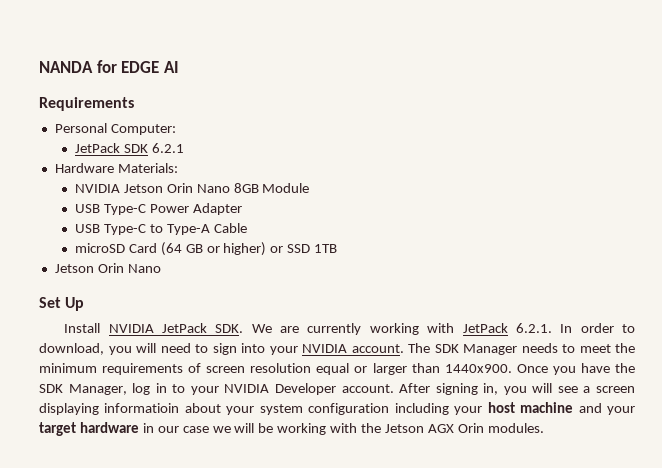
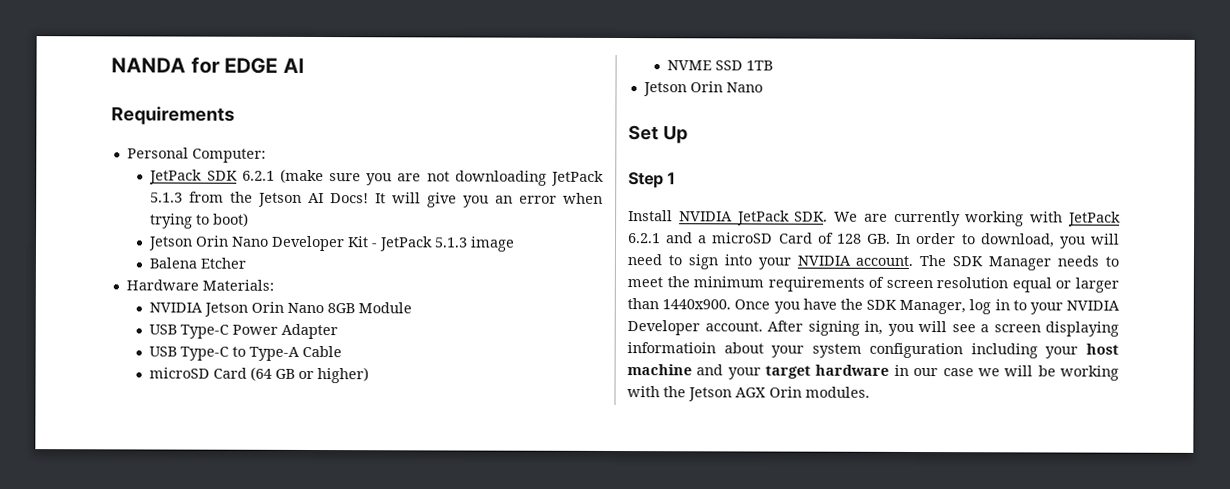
(184, 148) none -> [279,168,604,186] [150,191,603,208] [150,212,250,229] [148,235,516,252] [149,257,247,269] (make sure you are not downloading JetPack 5.1.3 from the Jetson AI Docs! It will give you an error when trying to boot) // Jetson Orin Nano Developer Kit - JetPack 5.1.3 image // Balena Etcher
[270,246,284,253] or -> [667,60,713,71] // NVME
(85, 304) none -> [628,172,677,189] // Step 1
[515,323,552,333] 6.2.1. -> [628,232,892,244] 6.2.1 and a microSD Card of 128 GB.

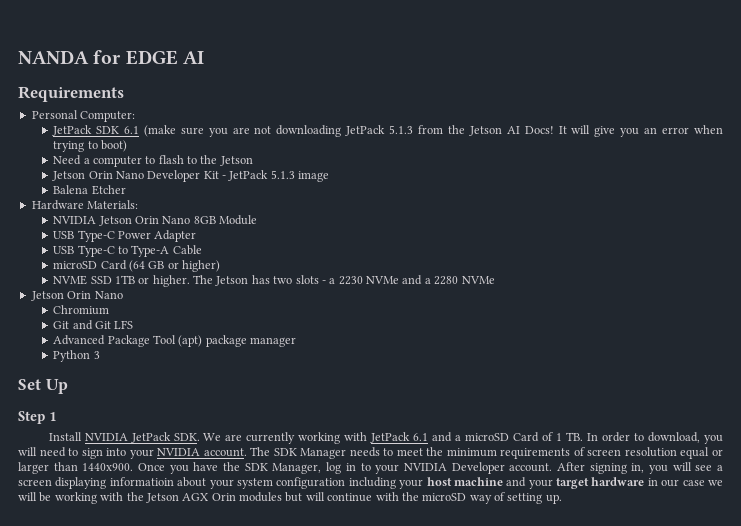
[241,170,275,181] 6.2.1 -> [123,126,139,134] 6.1
(250, 219) none -> [53,155,253,167] // Need a computer to flash to the Jetson
[642,81,763,97] // Jetson Orin Nano -> [138,275,495,287] [30,291,123,301] [53,305,110,315] [53,320,134,330] [53,335,297,347] [53,350,100,362] or higher. The Jetson has two slots - a 2230 NVMe and a 2280 NVMe // Jetson Orin Nano // Chromium // Git and Git LFS // Advanced Package Tool (apt) package manager // Python 3
[628,233,661,244] 6.2.1 -> [413,433,429,441] 6.1
[836,233,892,244] 128 GB. -> [556,432,584,441] 1 TB.
[805,386,870,398] modules. -> [239,492,562,504] modules but will continue with the microSD way of setting up.

